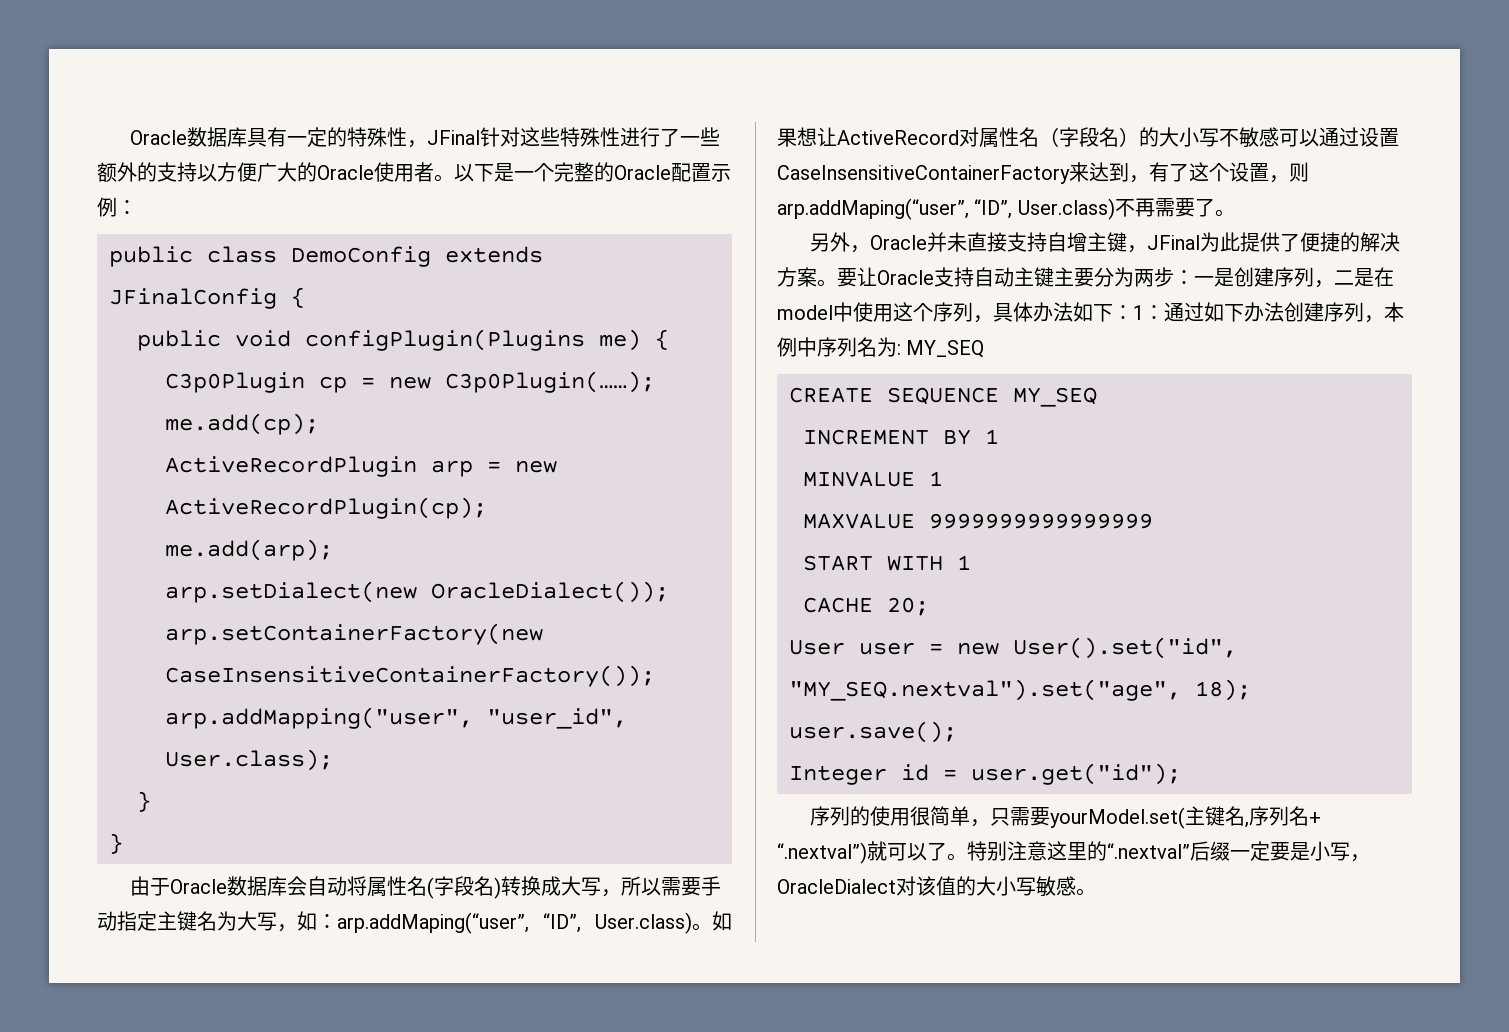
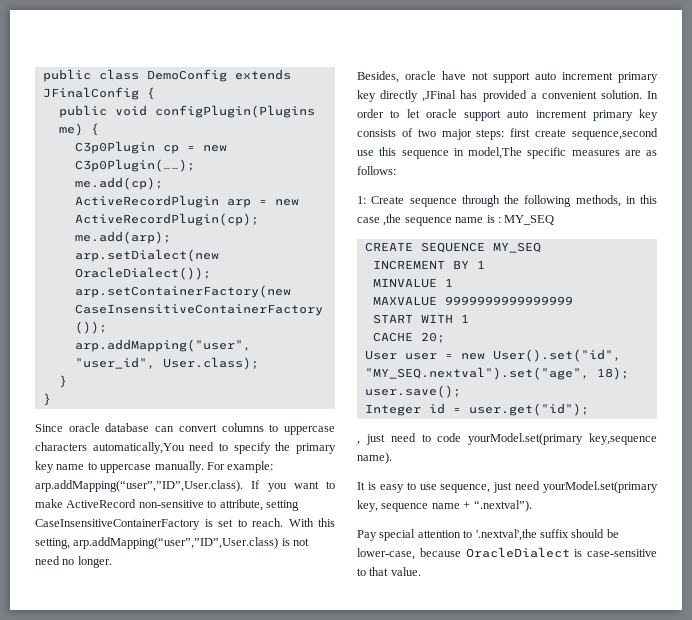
[129,127,720,148] [97,162,731,182] [97,197,137,217] Oracle数据库具有一定的特殊性，JFinal针对这些特殊性进行了一些额外的支持以方便广大的Oracle使用者。以下是一个完整的Oracle配置示例： // -> (42, 75) none
[129,876,721,899] [97,911,732,934] [777,127,1399,148] [777,162,1309,184] [777,198,1235,220] [809,232,1400,253] [777,267,1394,288] [777,302,1404,323] [777,337,897,357] 由于Oracle数据库会自动将属性名(字段名)转换成大写，所以需要手动指定主键名为大写，如：arp.addMaping(“user”, “ID”, User.class)。如果想让ActiveRecord对属性名（字段名）的大小写不敏感可以通过设置CaseInsensitiveContainerFactory来达到，有了这个设置，则arp.addMaping(“user”, “ID”, User.class)不再需要了。 // 另外，Oracle并未直接支持自增主键，JFinal为此提供了便捷的解决方案。要让Oracle支持自动主键主要分为两步：一是创建序列，二是在model中使用这个序列，具体办法如下：1：通过如下办法创建序列，本例中序列名为 -> [35,423,335,435] [35,442,336,454] [35,461,274,473] [35,480,335,492] [35,499,299,511] [35,518,335,530] [35,537,310,549] [35,556,112,568] [357,71,658,83] [357,90,658,102] [357,109,658,121] [357,128,658,140] [357,147,657,159] [357,166,396,175] [357,195,657,207] [357,214,495,226] Since oracle database can convert columns to uppercase characters automatically,You need to specify the primary key name to uppercase manually. For example: arp.addMapping(“user”,”ID”,User.class). If you want to make ActiveRecord non-sensitive to attribute, setting CaseInsensitiveContainerFactory is set to reach. With this setting, arp.addMapping(“user”,”ID”,User.class) is not need no longer. // Besides, oracle have not support auto increment primary key directly ,JFinal has provided a convenient solution. In order to let oracle support auto increment primary key consists of two major steps: first create sequence,second use this sequence in model,The specific measures are as follows: // 1: Create sequence through the following methods, in this case ,the sequence name is
[809,806,1321,829] [777,841,1370,864] [777,876,1096,897] 序列的使用很简单，只需要yourModel.set(主键名,序列名+ “.nextval”)就可以了。特别注意这里的“.nextval”后缀一定要是小写，OracleDialect对该值的大小写敏感。 -> [357,433,657,445] [357,452,392,464] [357,481,658,493] [357,500,532,512] [357,529,619,541] [357,547,657,560] [357,567,421,576] , just need to code yourModel.set(primary key,sequence name). // It is easy to use sequence, just need yourModel.set(primary key, sequence name + “.nextval”). // Pay special attention to '.nextval',the suffix should be lower-case, because OracleDialect is case-sensitive to that value.

